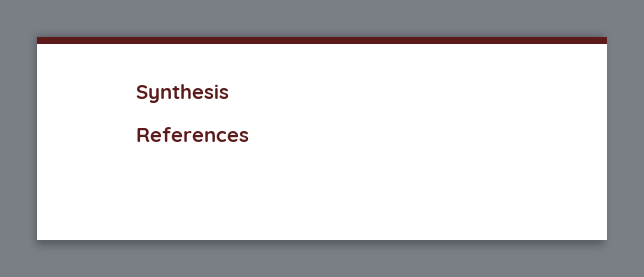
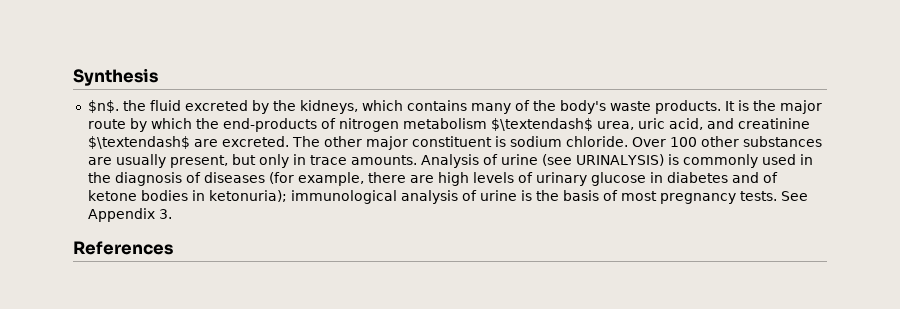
(229, 93) none -> [87,100,822,114] [87,118,810,132] [87,136,822,150] [87,154,813,168] [87,172,778,186] [87,190,808,204] [87,208,172,222] // $n$. the fluid excreted by the kidneys, which contains many of the body's waste products. It is the major route by which the end-products of nitrogen metabolism $\textendash$ urea, uric acid, and creatinine $\textendash$ are excreted. The other major constituent is sodium chloride. Over 100 other substances are usually present, but only in trace amounts. Analysis of urine (see URINALYSIS) is commonly used in the diagnosis of diseases (for example, there are high levels of urinary glucose in diabetes and of ketone bodies in ketonuria); immunological analysis of urine is the basis of most pregnancy tests. See Appendix 3.

